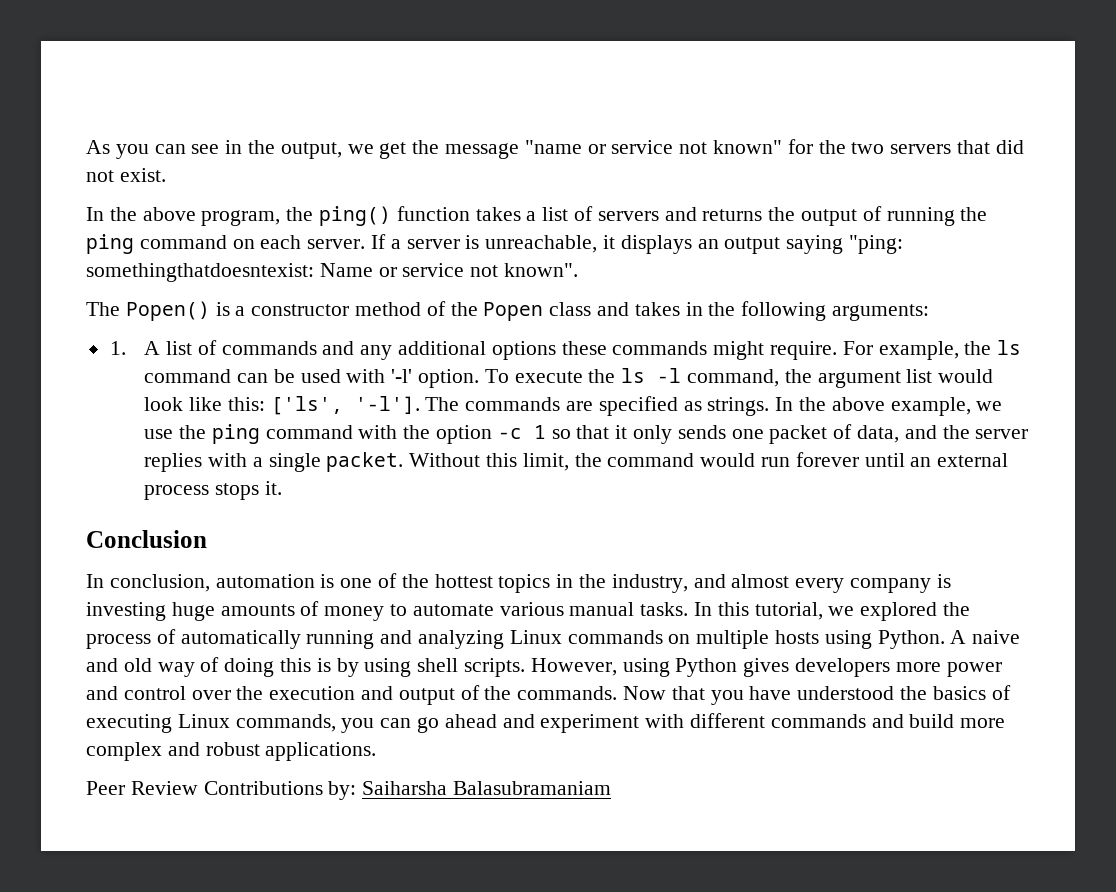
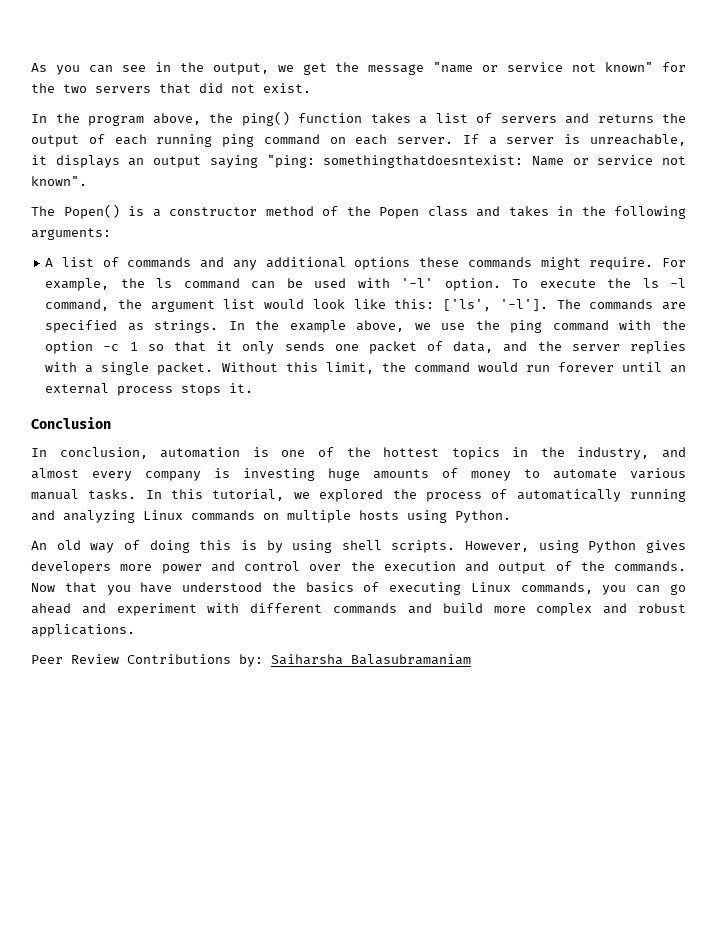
[142,207,281,226] above program, -> [88,113,201,126] program above,
[886,207,988,226] running the -> [114,134,213,147] each running
[109,341,126,355] 1. -> (111, 234) none
[831,397,971,416] above example, -> [289,320,405,333] example above,
[950,630,1021,644] [86,658,118,672] A naive and -> [31,541,47,550] // An

